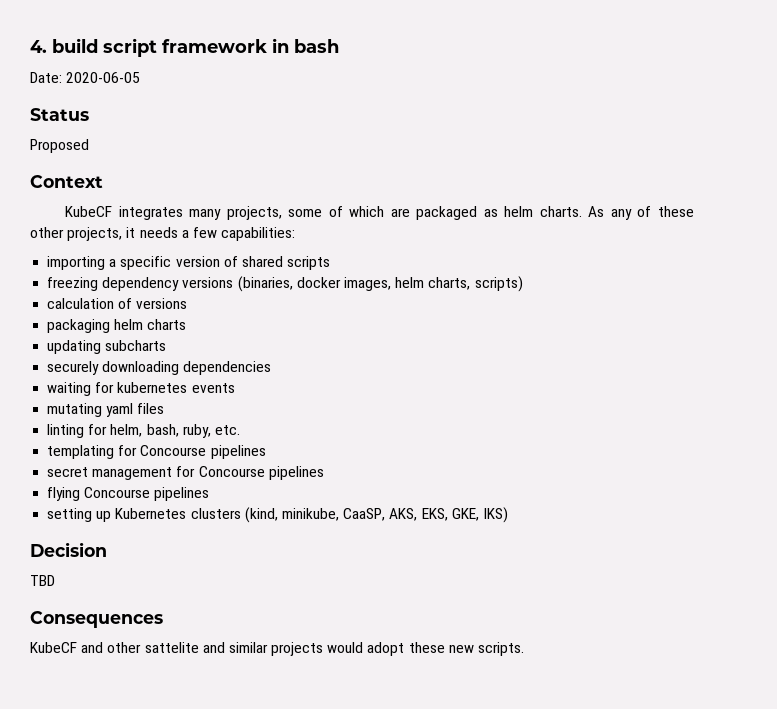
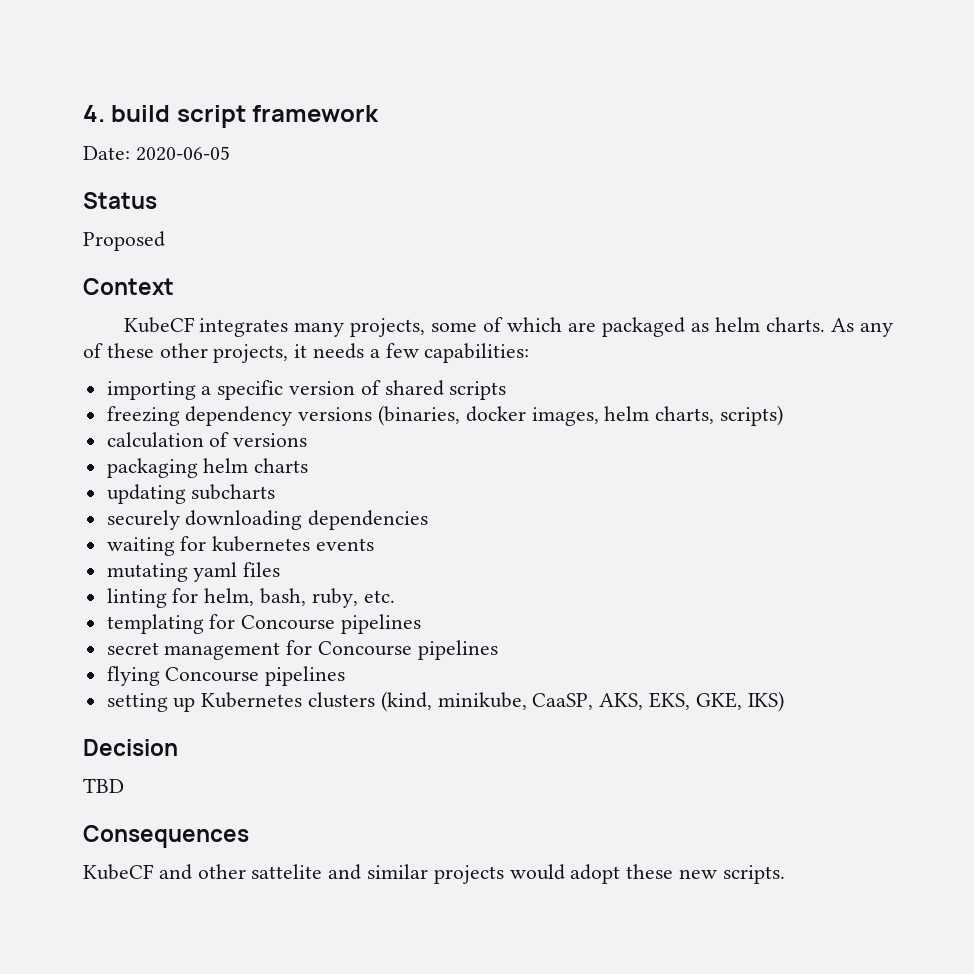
[272,38,339,53] in bash -> (380, 113) none

